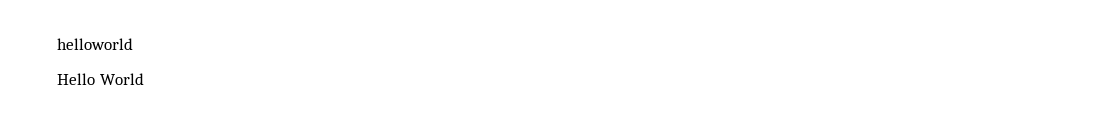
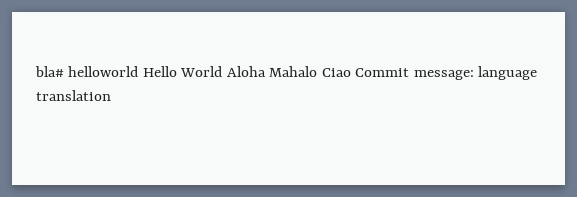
(57, 44) none -> [35,66,64,77] bla#
(133, 44) // -> (139, 71) none
(144, 79) none -> [226,66,538,80] [36,90,111,101] Aloha Mahalo Ciao Commit message: language translation

